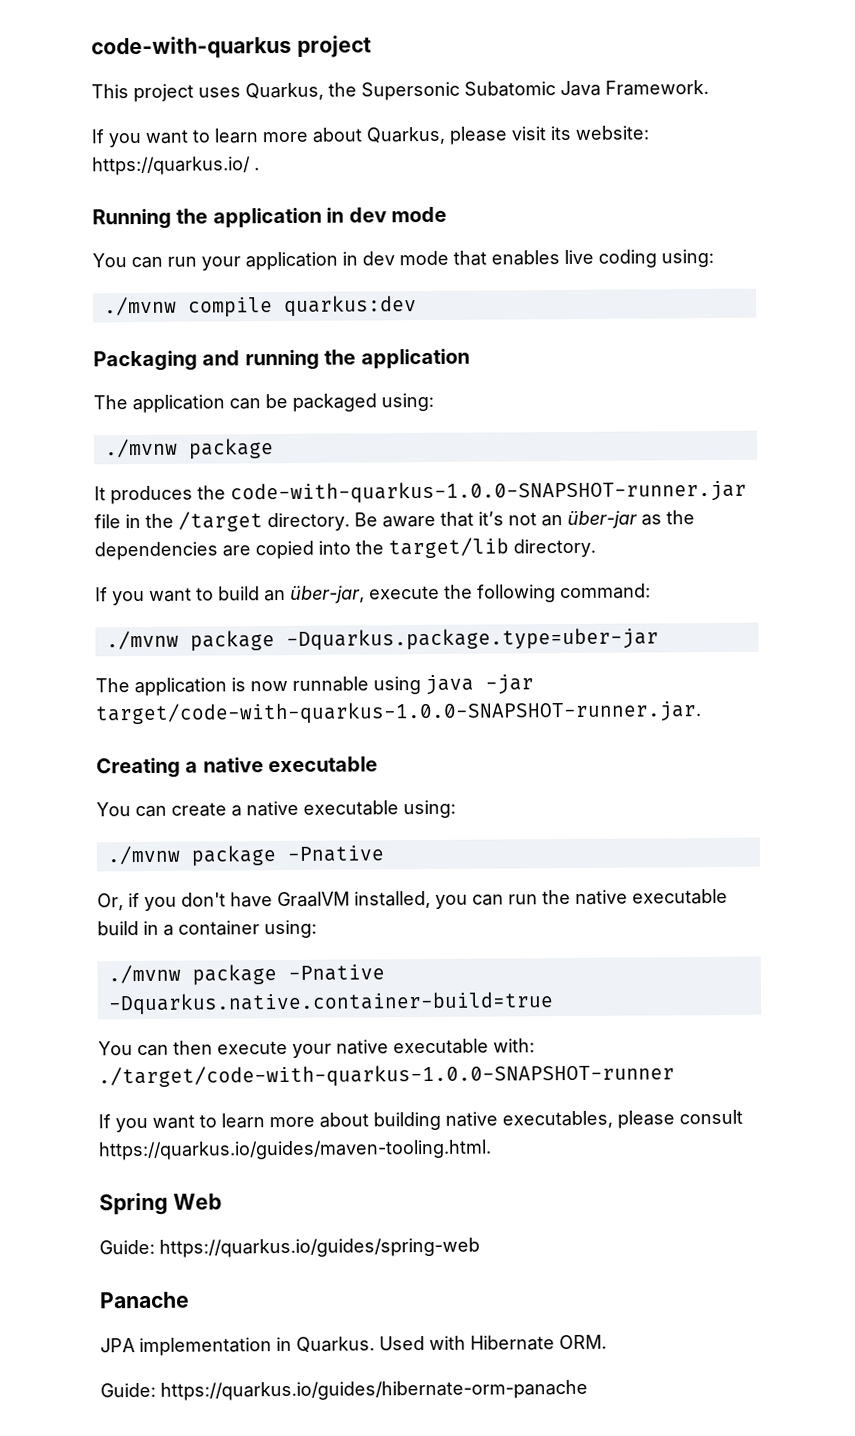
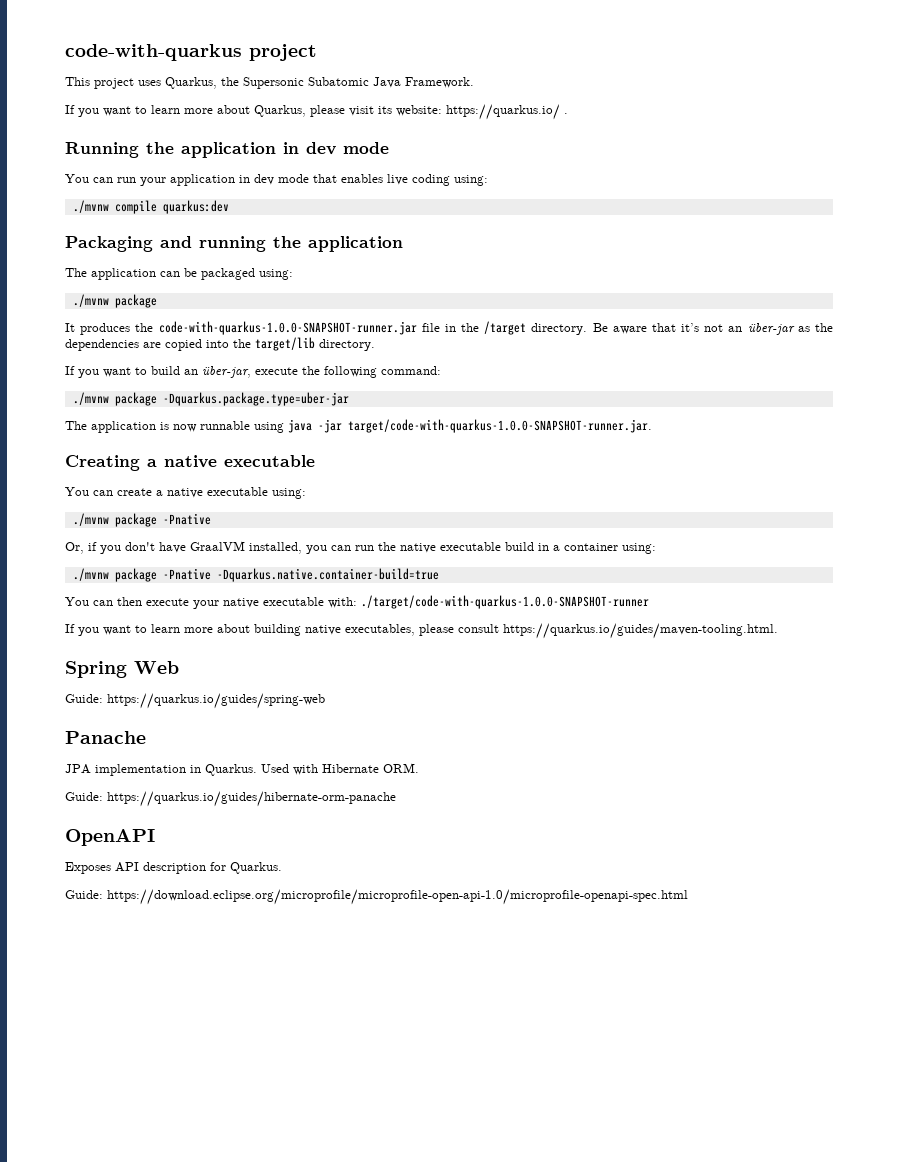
(588, 1390) none -> [65,829,155,846] [65,862,282,874] [65,889,688,905] // OpenAPI // Exposes API description for Quarkus. // Guide: https://download.eclipse.org/microprofile/microprofile-open-api-1.0/microprofile-openapi-spec.html

